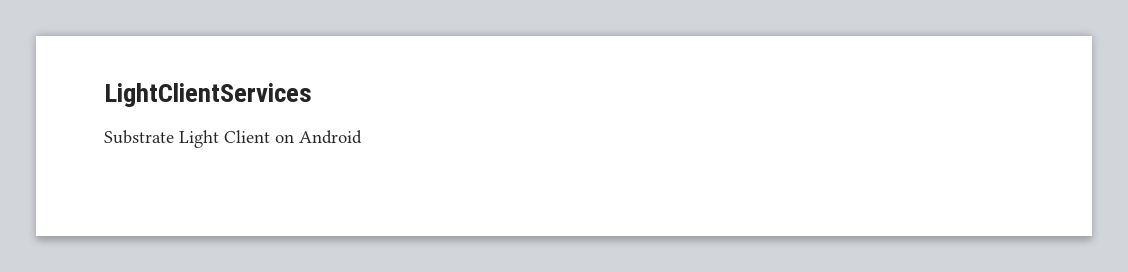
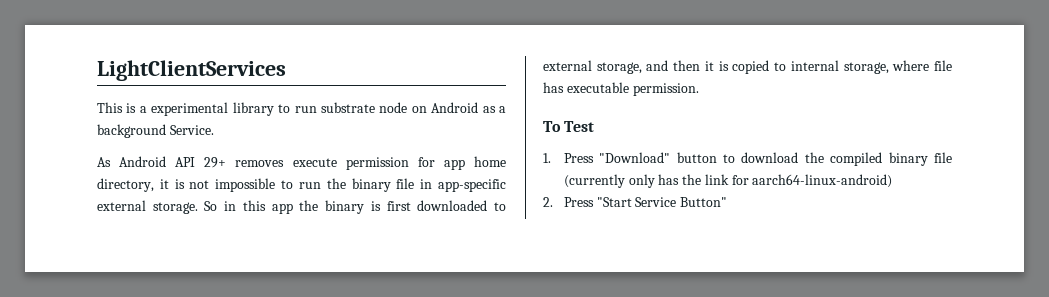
[104,130,362,148] Substrate Light Client on Android -> [97,102,507,116] [97,124,214,138] [97,156,506,170] [97,178,506,192] [97,200,506,214] [543,60,952,74] [543,82,699,96] [543,121,595,132] [543,152,952,166] [563,174,893,188] [543,197,728,207] This is a experimental library to run substrate node on Android as a background Service. // As Android API 29+ removes execute permission for app home directory, it is not impossible to run the binary file in app-specific external storage. So in this app the binary is first downloaded to external storage, and then it is copied to internal storage, where file has executable permission. // To Test // 1. Press "Download" button to download the compiled binary file (currently only has the link for aarch64-linux-android) // 2. Press "Start Service Button"

